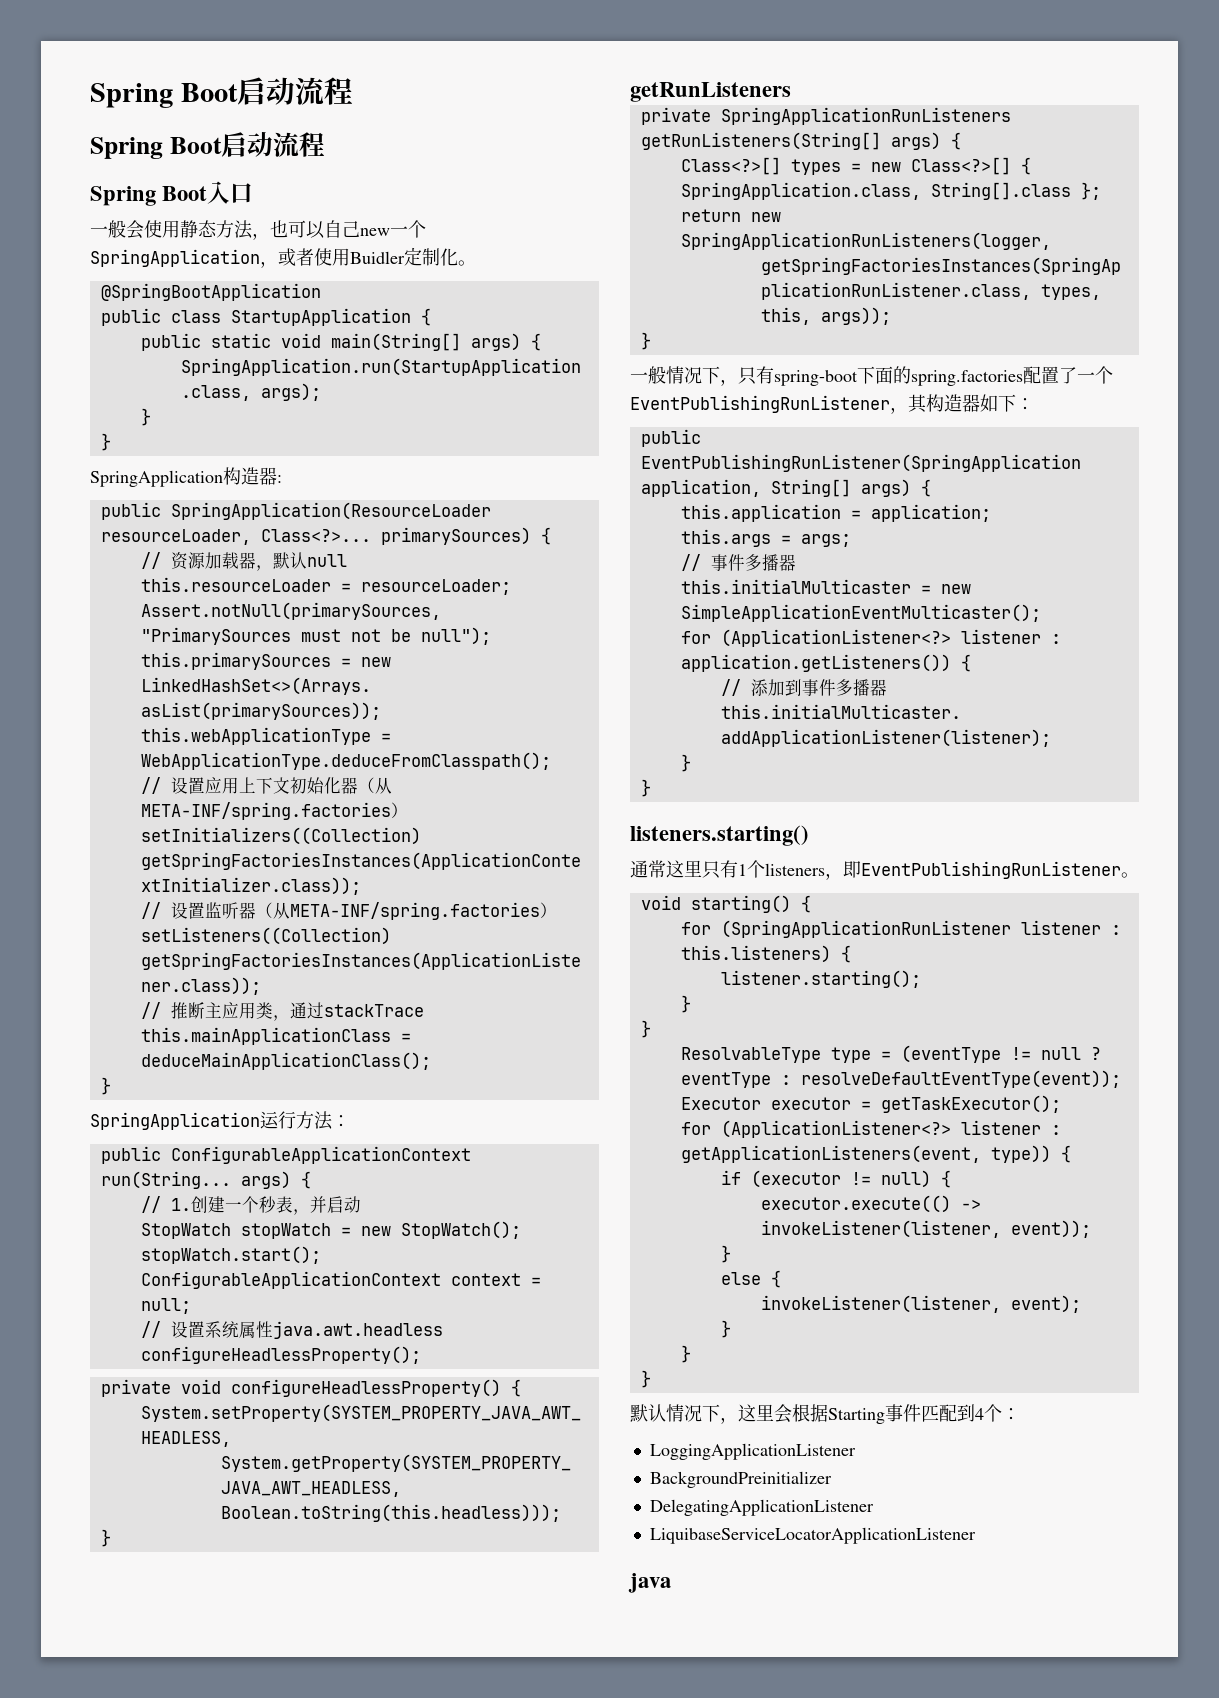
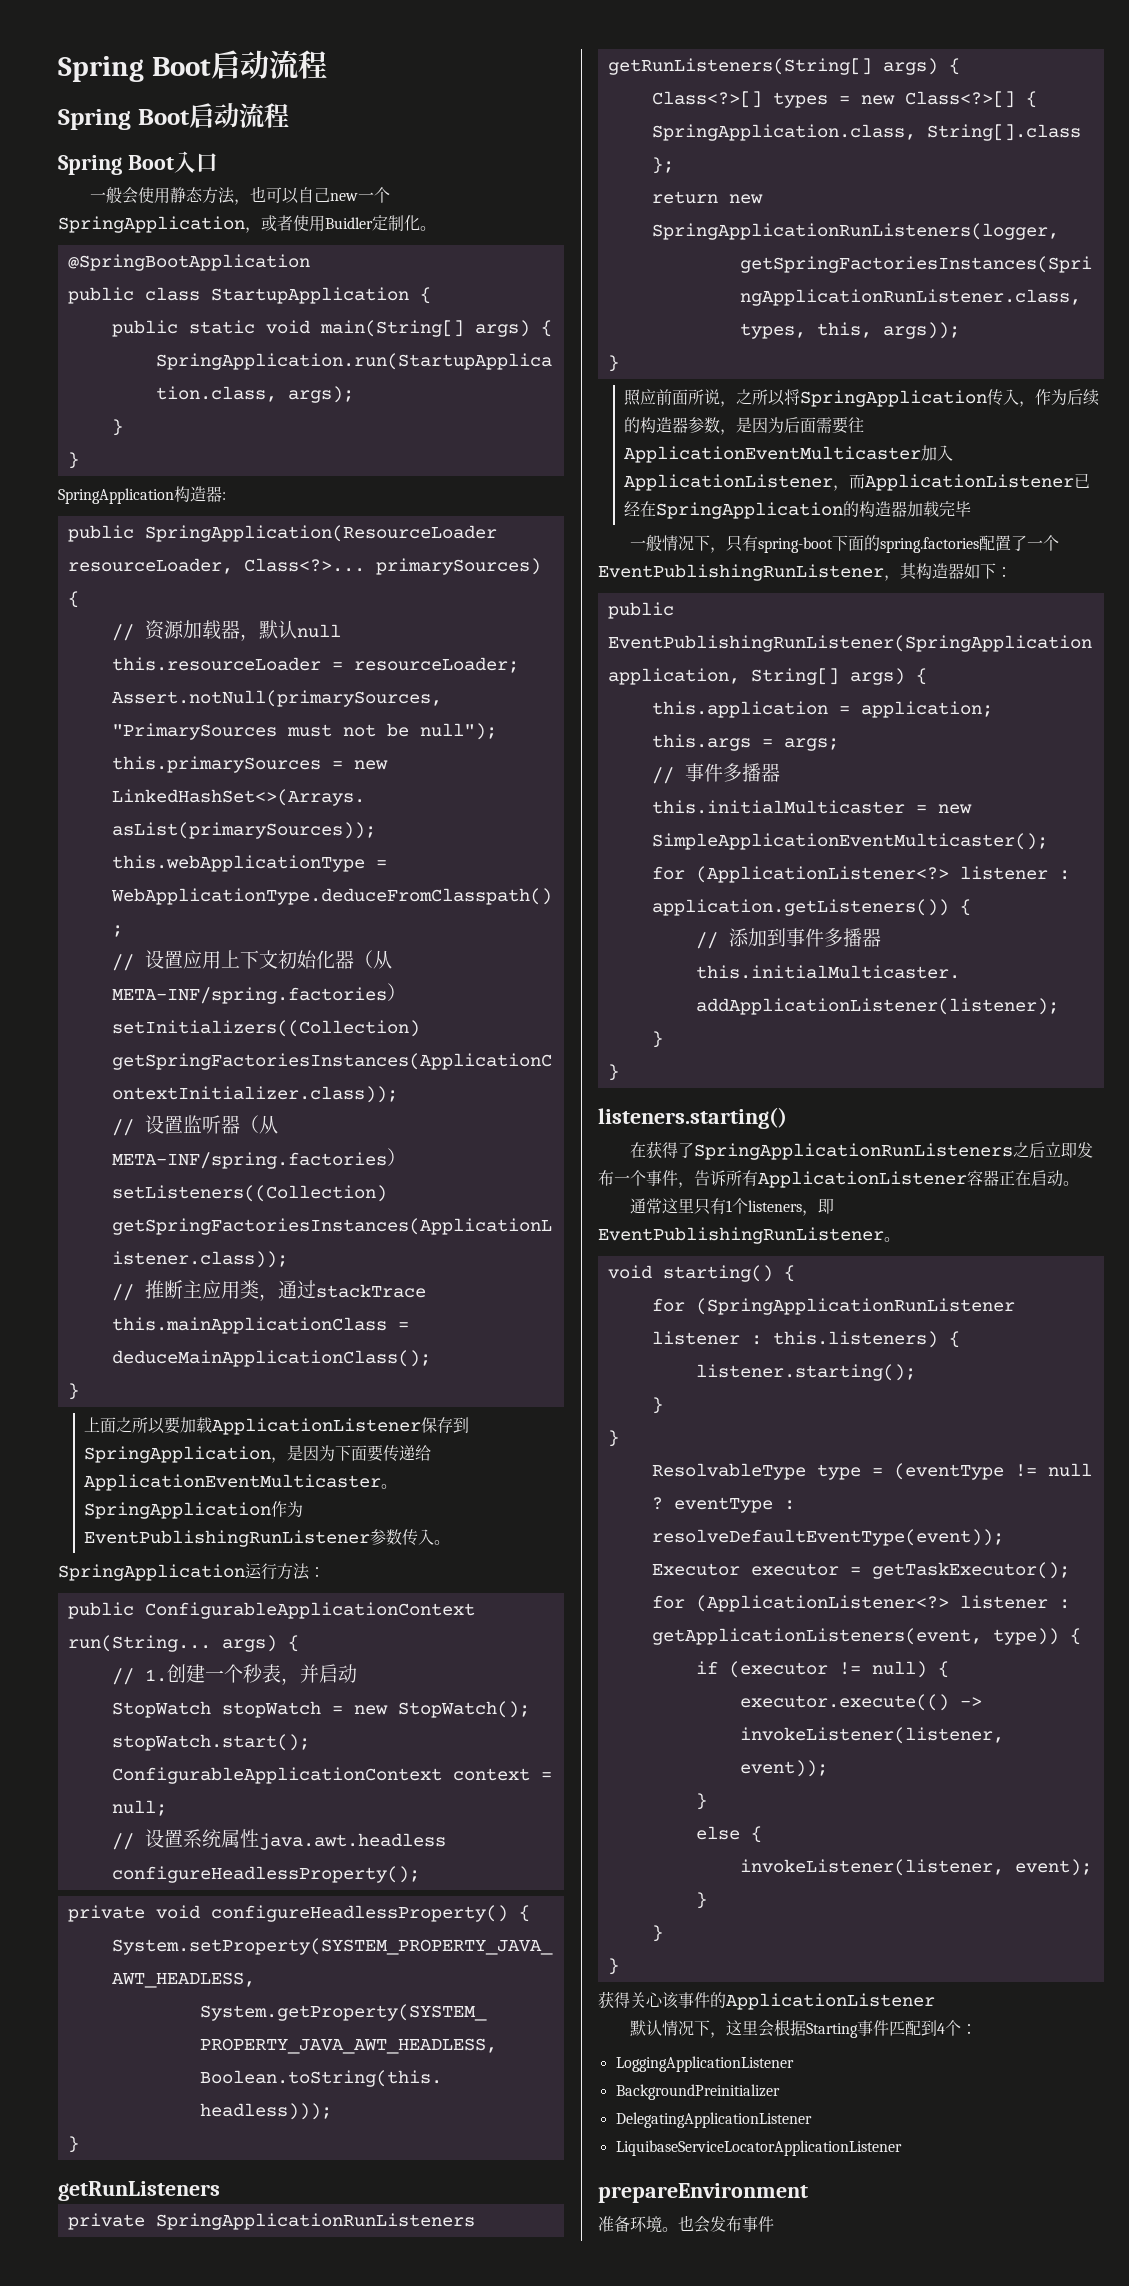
(111, 1086) none -> [83,1417,469,1435] [83,1445,431,1463] [83,1474,397,1491] [83,1501,303,1519] [83,1529,450,1547] // 上面之所以要加载ApplicationListener保存到SpringApplication，是因为下面要传递给ApplicationEventMulticaster。SpringApplication作为EventPublishingRunListener参数传入。
(651, 341) none -> [623,389,1099,407] [623,417,864,435] [623,445,953,463] [623,473,1090,491] [623,501,971,519] // 照应前面所说，之所以将SpringApplication传入，作为后续的构造器参数，是因为后面需要往ApplicationEventMulticaster加入ApplicationListener，而ApplicationListener已经在SpringApplication的构造器加载完毕
(809, 835) none -> [630,1141,1094,1160] [598,1170,1079,1188] // 在获得了SpringApplicationRunListeners之后立即发布一个事件，告诉所有ApplicationListener容器正在启动。
(651, 1379) none -> [598,1991,935,2010] // 获得关心该事件的ApplicationListener
[628,1573,671,1593] java -> [598,2183,808,2203] [598,2215,774,2233] prepareEnvironment // 准备环境。也会发布事件

